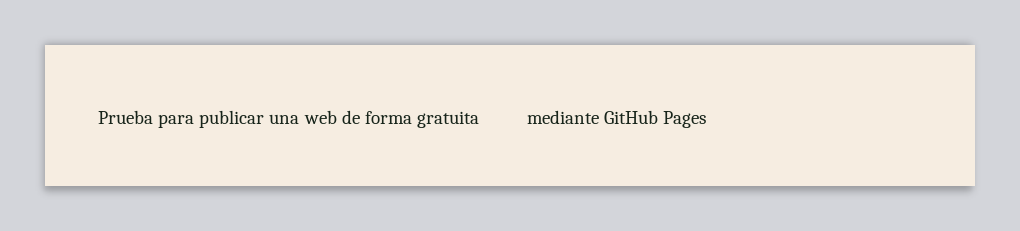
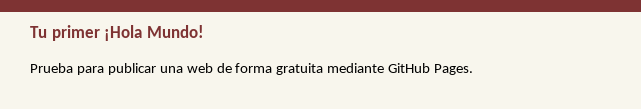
(98, 117) none -> [30,25,204,41] Tu primer ¡Hola Mundo! //
[663,111,707,128] Pages -> [434,64,474,75] Pages.

